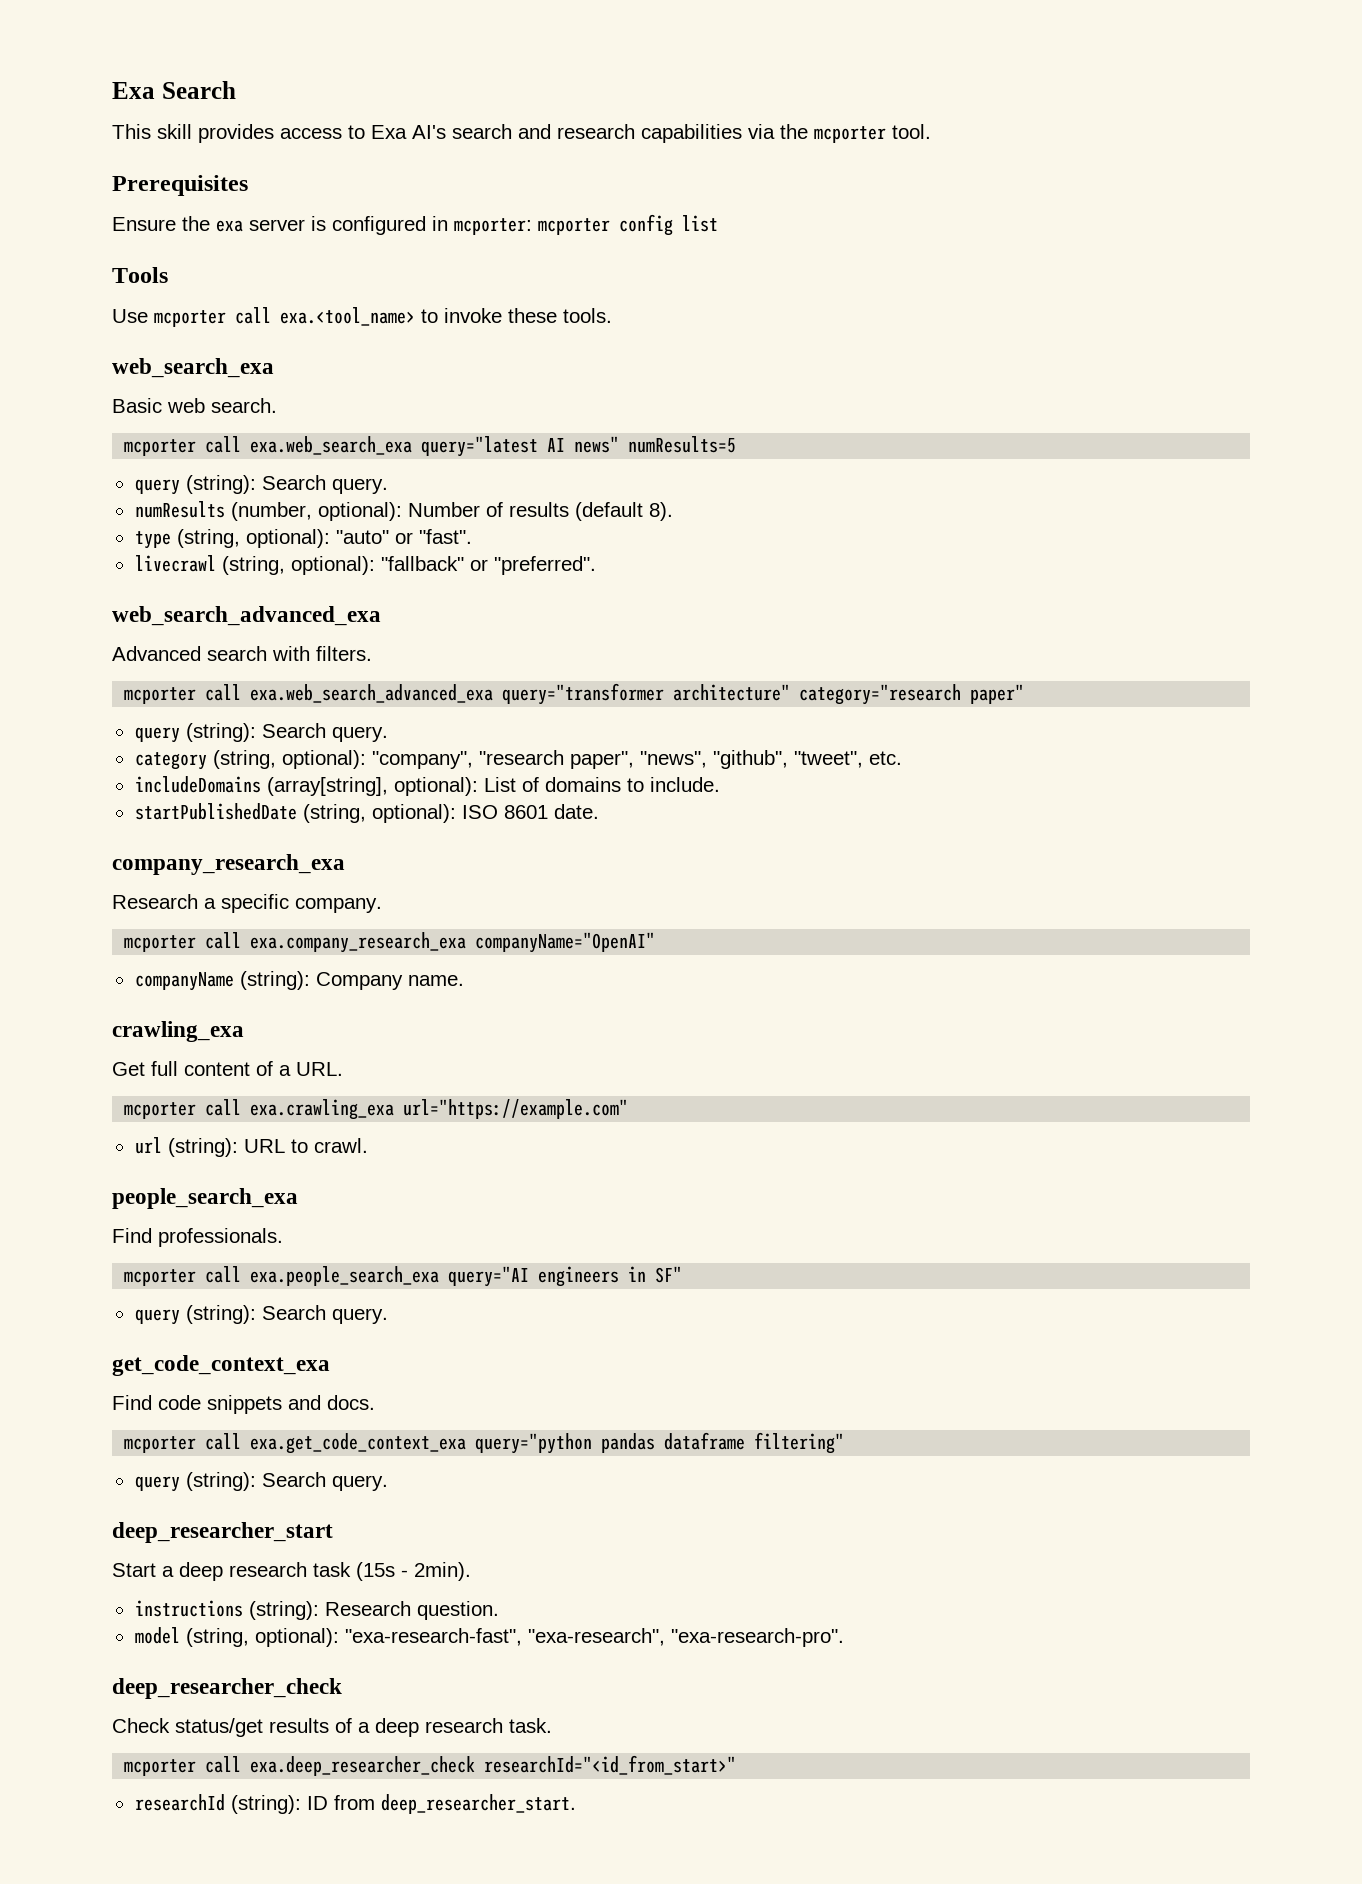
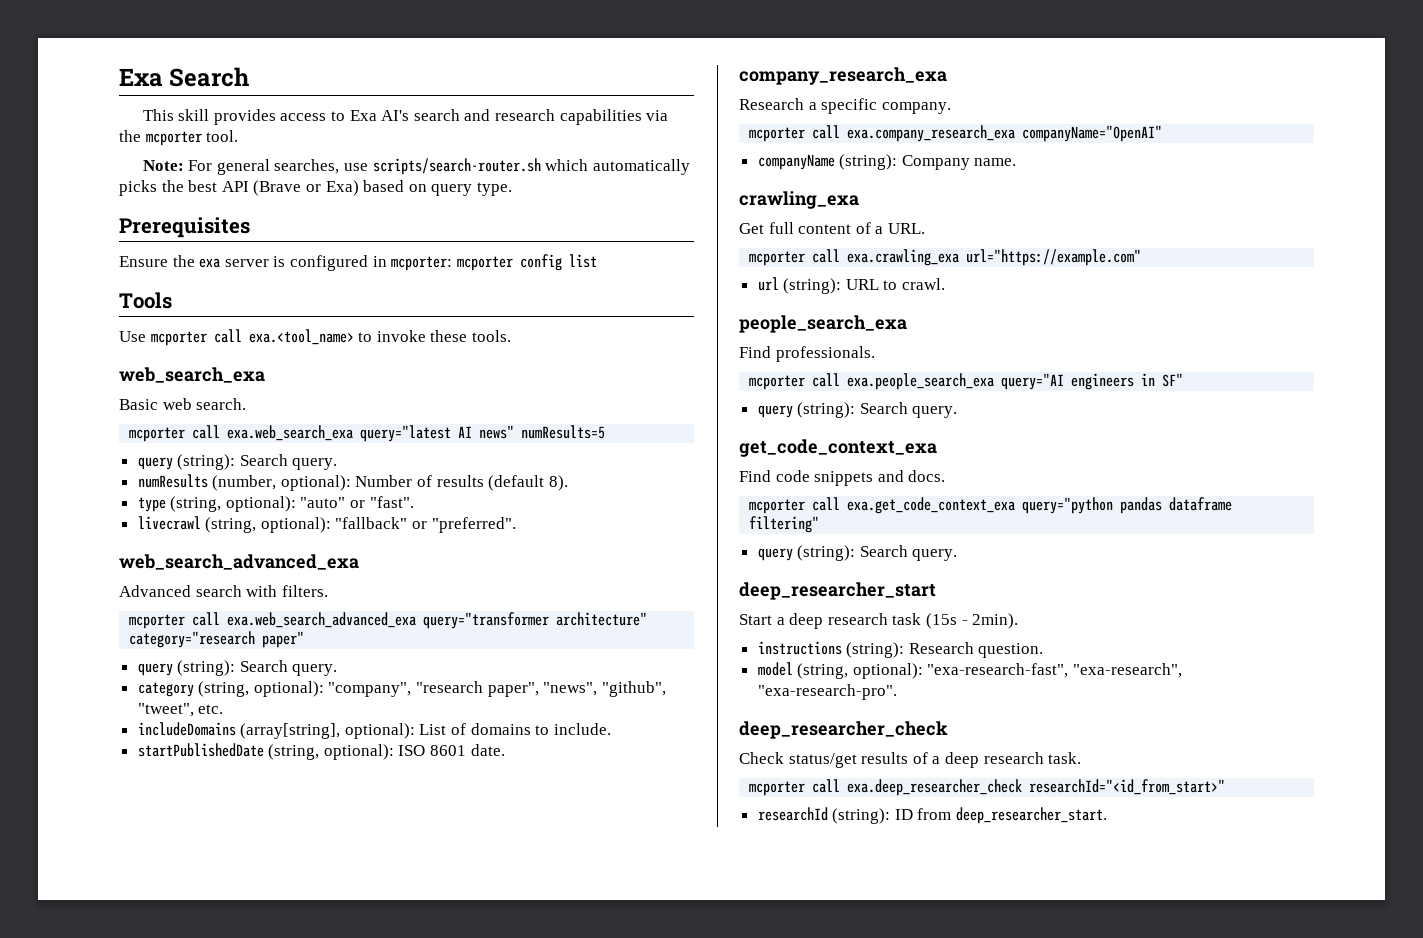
(931, 131) none -> [142,158,690,175] [119,180,512,196] // Note: For general searches, use scripts/search-router.sh which automatically picks the best API (Brave or Exa) based on query type.

